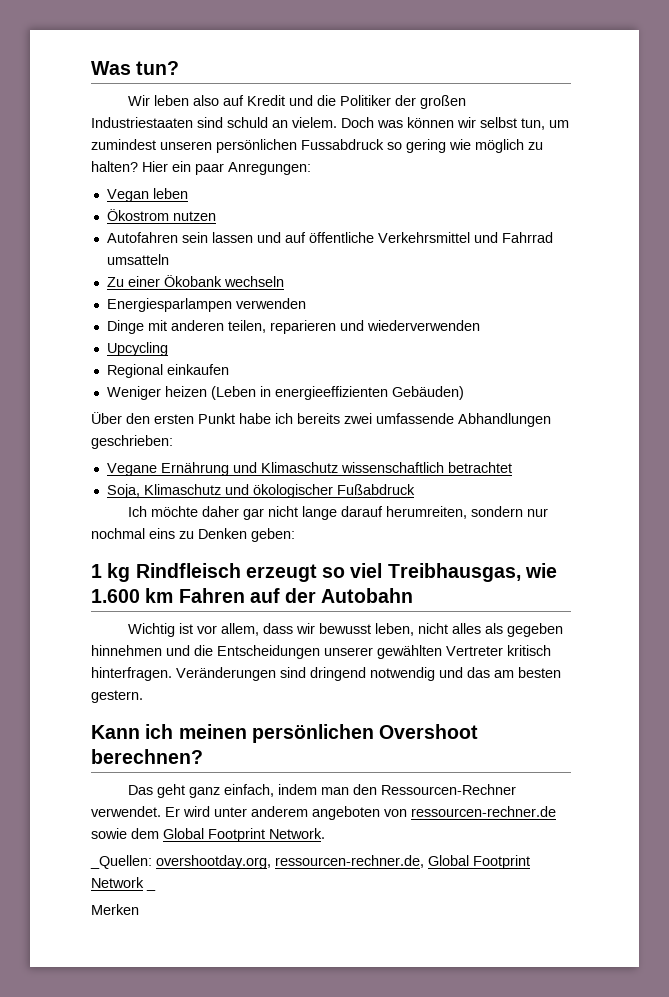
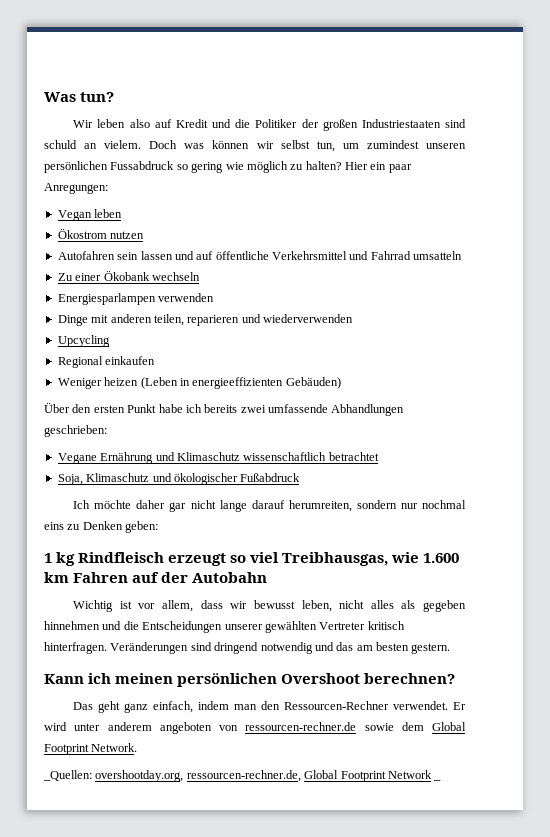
[91,904,139,915] // Merken -> (442, 780) none

